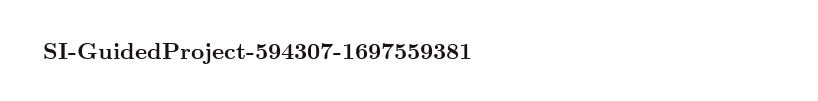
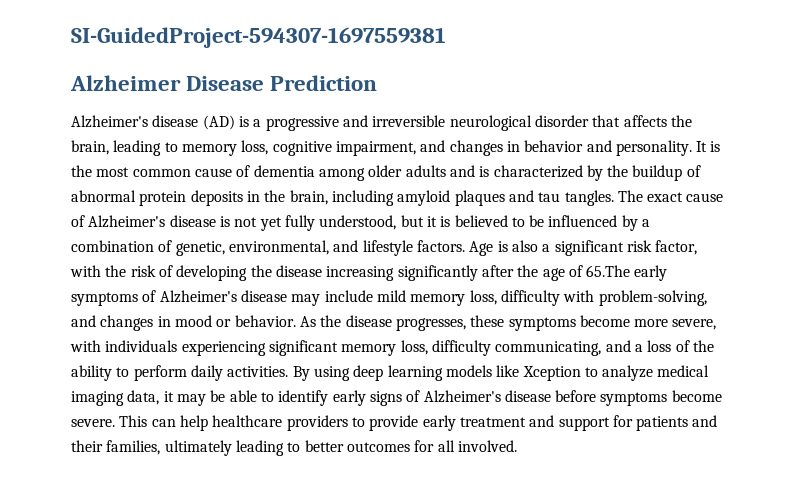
(472, 53) none -> [70,75,378,91] [71,115,692,131] [71,140,721,156] [71,165,701,181] [71,190,724,206] [71,215,651,231] [71,240,698,256] [70,265,668,281] [71,290,707,306] [71,315,717,331] [70,340,714,356] [71,365,710,381] [71,390,722,406] [71,415,718,431] [71,440,517,456] // Alzheimer Disease Prediction // Alzheimer's disease (AD) is a progressive and irreversible neurological disorder that affects the brain, leading to memory loss, cognitive impairment, and changes in behavior and personality. It is the most common cause of dementia among older adults and is characterized by the buildup of abnormal protein deposits in the brain, including amyloid plaques and tau tangles. The exact cause of Alzheimer's disease is not yet fully understood, but it is believed to be influenced by a combination of genetic, environmental, and lifestyle factors. Age is also a significant risk factor, with the risk of developing the disease increasing significantly after the age of 65.The early symptoms of Alzheimer's disease may include mild memory loss, difficulty with problem-solving, and changes in mood or behavior. As the disease progresses, these symptoms become more severe, with individuals experiencing significant memory loss, difficulty communicating, and a loss of the ability to perform daily activities. By using deep learning models like Xception to analyze medical imaging data, it may be able to identify early signs of Alzheimer's disease before symptoms become severe. This can help healthcare providers to provide early treatment and support for patients and their families, ultimately leading to better outcomes for all involved.

